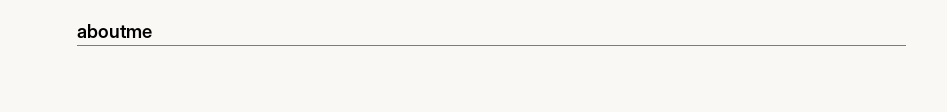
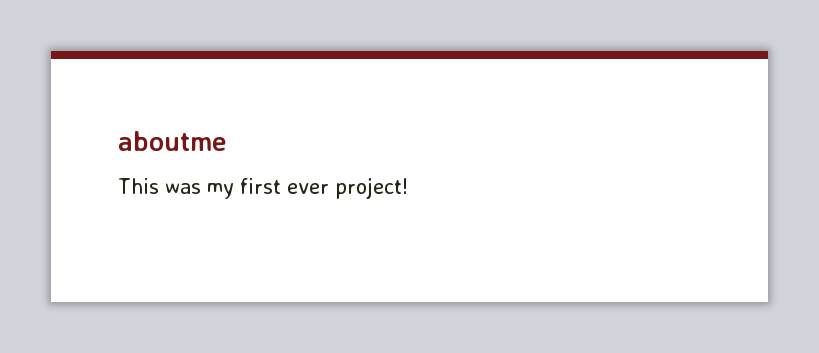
(152, 31) none -> [118,177,408,199] // This was my first ever project!

